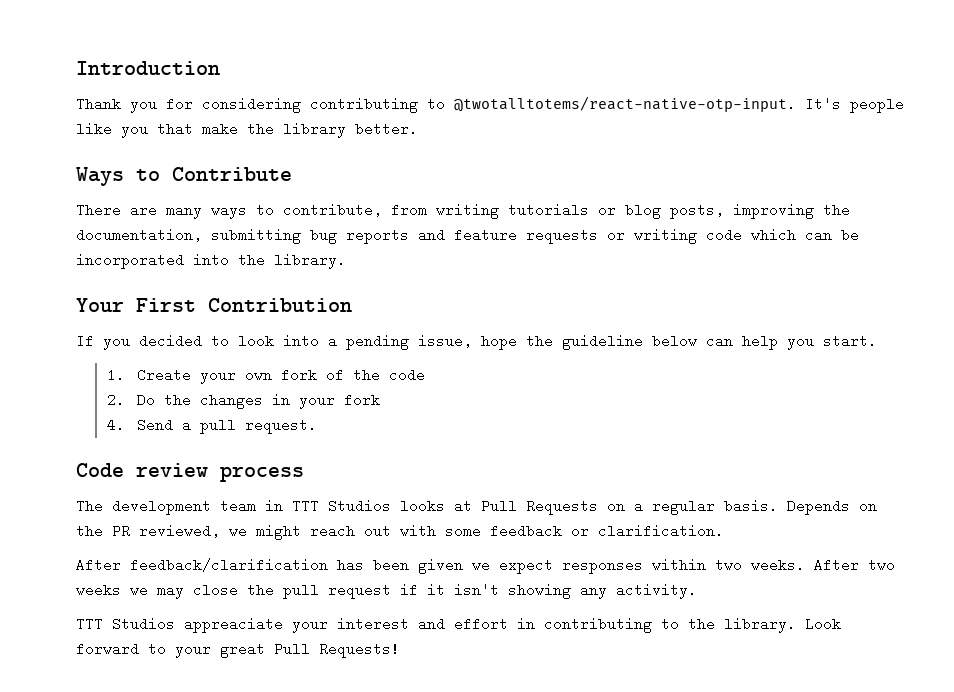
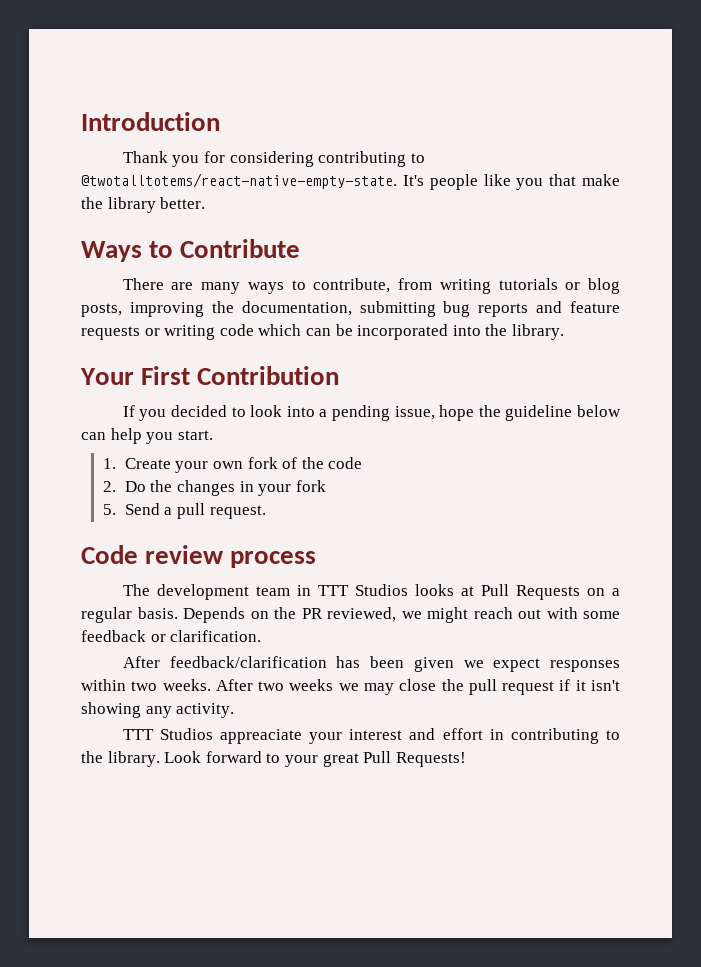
[454,96,796,112] @twotalltotems/react-native-otp-input. -> [81,173,397,189] @twotalltotems/react-native-empty-state.
[106,418,125,432] 4. -> [102,504,116,515] 5.

